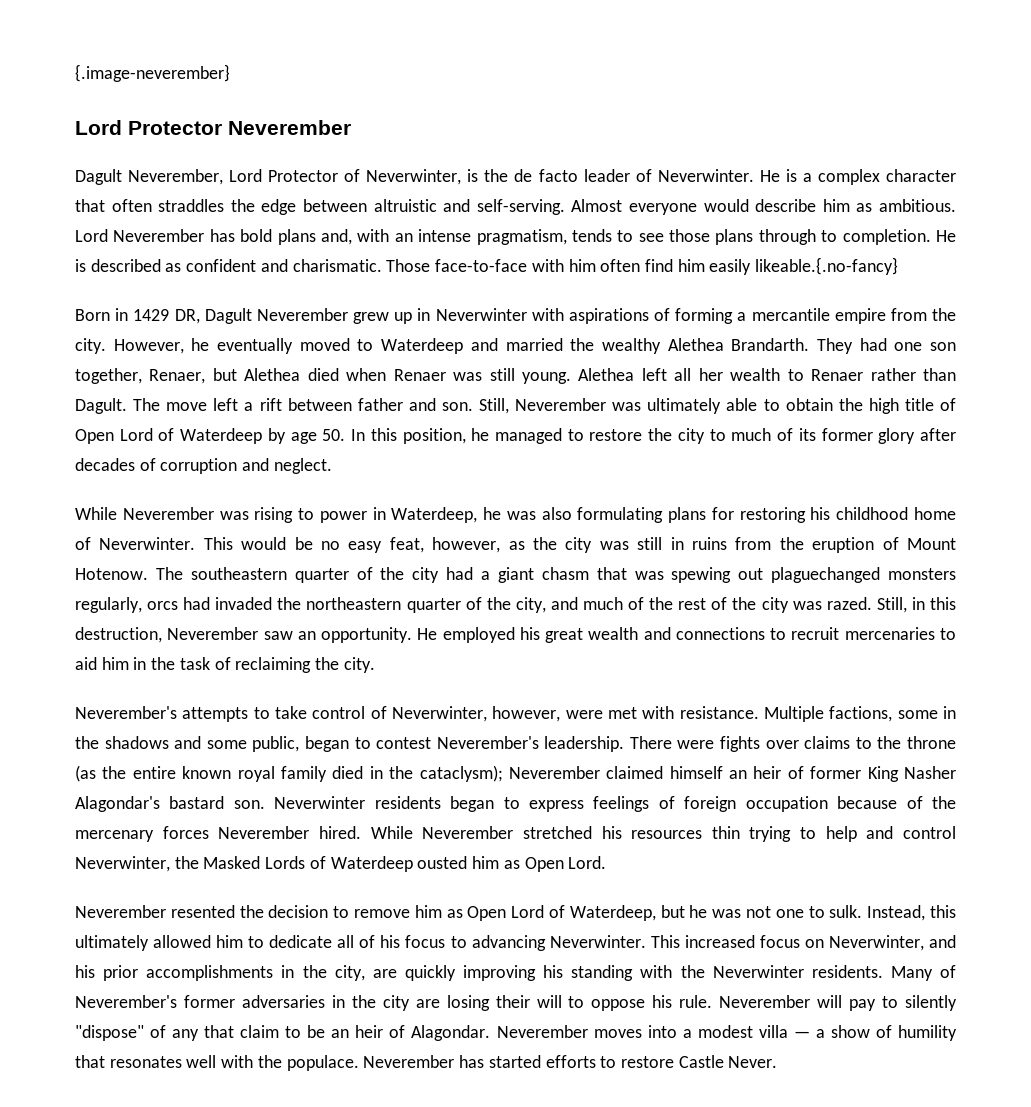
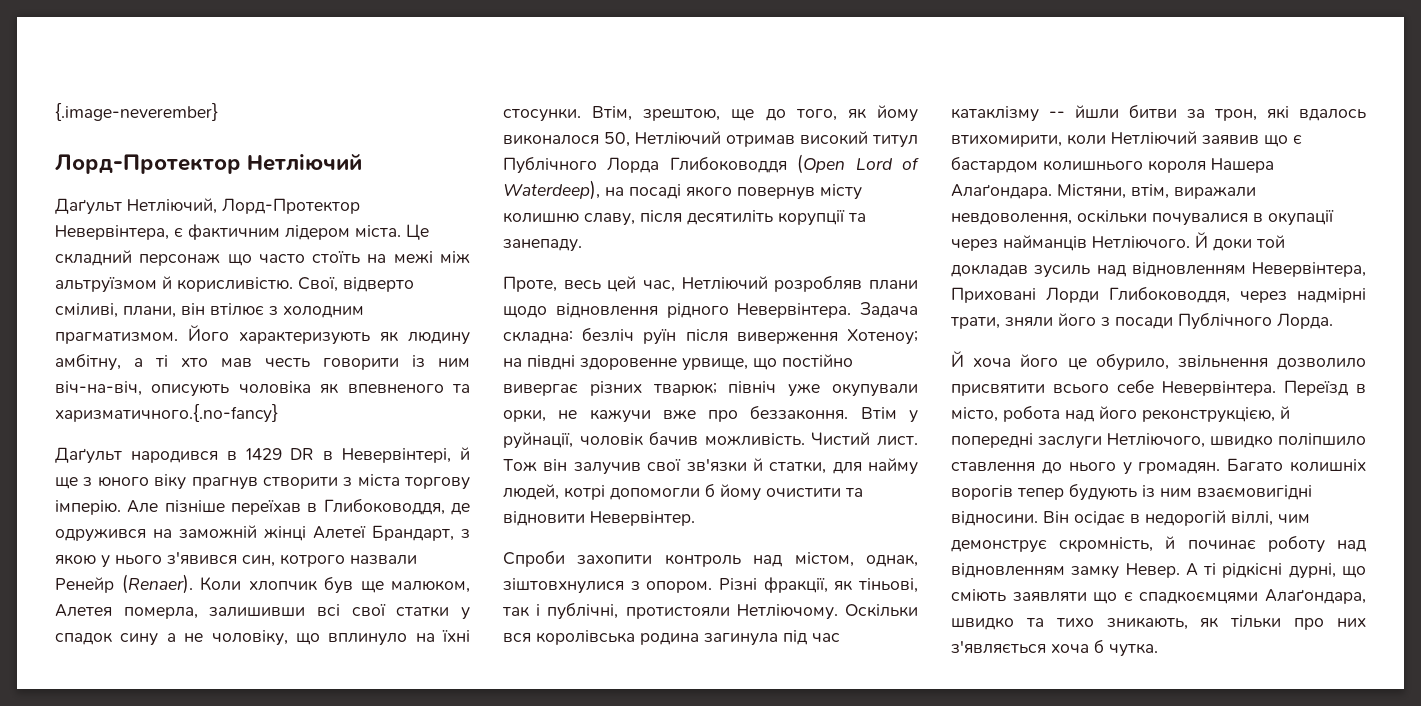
[75,120,351,135] [75,169,957,185] [75,199,957,215] [75,229,957,245] [75,257,899,275] [75,308,956,324] [75,338,956,354] [75,368,957,384] [75,398,957,414] [75,428,957,444] [75,458,332,474] [75,507,956,523] [75,537,956,553] [75,567,956,583] [75,597,957,613] [75,627,956,643] [75,657,375,673] [75,706,957,722] [75,736,957,752] [75,765,957,782] [75,796,957,812] [75,826,956,842] [75,856,607,872] [75,905,956,921] [75,935,956,951] [75,965,956,981] [75,995,958,1011] [75,1025,957,1041] [75,1055,778,1071] Lord Protector Neverember // Dagult Neverember, Lord Protector of Neverwinter, is the de facto leader of Neverwinter. He is a complex character that often straddles the edge between altruistic and self-serving. Almost everyone would describe him as ambitious. Lord Neverember has bold plans and, with an intense pragmatism, tends to see those plans through to completion. He is described as confident and charismatic. Those face-to-face with him often find him easily likeable.{.no-fancy} // Born in 1429 DR, Dagult Neverember grew up in Neverwinter with aspirations of forming a mercantile empire from the city. However, he eventually moved to Waterdeep and married the wealthy Alethea Brandarth. They had one son together, Renaer, but Alethea died when Renaer was still young. Alethea left all her wealth to Renaer rather than Dagult. The move left a rift between father and son. Still, Neverember was ultimately able to obtain the high title of Open Lord of Waterdeep by age 50. In this position, he managed to restore the city to much of its former glory after decades of corruption and neglect. // While Neverember was rising to power in Waterdeep, he was also formulating plans for restoring his childhood home of Neverwinter. This would be no easy feat, however, as the city was still in ruins from the eruption of Mount Hotenow. The southeastern quarter of the city had a giant chasm that was spewing out plaguechanged monsters regularly, orcs had invaded the northeastern quarter of the city, and much of the rest of the city was razed. Still, in this destruction, Neverember saw an opportunity. He employed his great wealth and connections to recruit mercenaries to aid him in the task of reclaiming the city. // Neverember's attempts to take control of Neverwinter, however, were met with resistance. Multiple factions, some in the shadows and some public, began to contest Neverember's leadership. There were fights over claims to the throne (as the entire known royal family died in the cataclysm); Neverember claimed himself an heir of former King Nasher Alagondar's bastard son. Neverwinter residents began to express feelings of foreign occupation because of the mercenary forces Neverember hired. While Neverember stretched his resources thin trying to help and control Neverwinter, the Masked Lords of Waterdeep ousted him as Open Lord. // Neverember resented the decision to remove him as Open Lord of Waterdeep, but he was not one to sulk. Instead, this ultimately allowed him to dedicate all of his focus to advancing Neverwinter. This increased focus on Neverwinter, and his prior accomplishments in the city, are quickly improving his standing with the Neverwinter residents. Many of Neverember's former adversaries in the city are losing their will to oppose his rule. Neverember will pay to silently "dispose" of any that claim to be an heir of Alagondar. Neverember moves into a modest villa — a show of humility that resonates well with the populace. Neverember has started efforts to restore Castle Never. -> [55,153,362,174] [55,198,360,215] [55,224,429,240] [55,250,470,266] [55,276,414,293] [55,303,364,318] [55,325,470,345] [55,353,470,371] [55,381,470,397] [55,404,278,423] [55,447,470,464] [55,474,470,490] [55,498,470,515] [55,525,470,542] [55,551,417,568] [55,574,470,594] [55,604,471,620] [55,630,470,646] [503,105,918,122] [503,131,918,148] [503,154,919,174] [503,180,862,200] [503,210,866,226] [503,239,582,252] [503,275,918,292] [503,302,918,318] [503,327,918,345] [503,354,853,371] [503,381,918,397] [503,405,918,423] [503,431,918,449] [503,458,918,475] [502,483,863,501] [503,511,695,526] [503,550,918,567] [503,577,918,594] [502,602,918,620] [503,630,840,646] [951,104,1366,122] [951,131,1302,147] [951,156,1274,173] [951,184,1256,199] [951,210,1334,226] [951,232,1285,251] [951,262,1366,278] [951,286,1366,303] [950,312,1333,330] [951,351,1366,371] [951,379,1366,396] [951,405,1290,423] [951,433,1366,449] [951,458,1366,475] [951,483,1312,501] [951,510,1310,526] [951,535,1366,553] [951,563,1366,579] [951,589,1366,604] [951,615,1366,630] [951,639,1158,657] Лорд-Протектор Нетліючий // Даґульт Нетліючий, Лорд-Протектор Невервінтера, є фактичним лідером міста. Це складний персонаж що часто стоїть на межі між альтруїзмом й корисливістю. Свої, відверто сміливі, плани, він втілює з холодним прагматизмом. Його характеризують як людину амбітну, а ті хто мав честь говорити із ним віч-на-віч, описують чоловіка як впевненого та харизматичного.{.no-fancy} // Даґульт народився в 1429 DR в Невервінтері, й ще з юного віку прагнув створити з міста торгову імперію. Але пізніше переїхав в Глибоководдя, де одружився на заможній жінці Алетеї Брандарт, з якою у нього з'явився син, котрого назвали Ренейр (Renaer). Коли хлопчик був ще малюком, Алетея померла, залишивши всі свої статки у спадок сину а не чоловіку, що вплинуло на їхні стосунки. Втім, зрештою, ще до того, як йому виконалося 50, Нетліючий отримав високий титул Публічного Лорда Глибоководдя (Open Lord of Waterdeep), на посаді якого повернув місту колишню славу, після десятиліть корупції та занепаду. // Проте, весь цей час, Нетліючий розробляв плани щодо відновлення рідного Невервінтера. Задача складна: безліч руїн після виверження Хотеноу; на півдні здоровенне урвище, що постійно вивергає різних тварюк; північ уже окупували орки, не кажучи вже про беззаконня. Втім у руйнації, чоловік бачив можливість. Чистий лист. Тож він залучив свої зв'язки й статки, для найму людей, котрі допомогли б йому очистити та відновити Невервінтер. // Спроби захопити контроль над містом, однак, зіштовхнулися з опором. Різні фракції, як тіньові, так і публічні, протистояли Нетліючому. Оскільки вся королівська родина загинула під час катаклізму -- йшли битви за трон, які вдалось втихомирити, коли Нетліючий заявив що є бастардом колишнього короля Нашера Алаґондара. Містяни, втім, виражали невдоволення, оскільки почувалися в окупації через найманців Нетліючого. Й доки той докладав зусиль над відновленням Невервінтера, Приховані Лорди Глибоководдя, через надмірні трати, зняли його з посади Публічного Лорда. // Й хоча його це обурило, звільнення дозволило присвятити всього себе Невервінтера. Переїзд в місто, робота над його реконструкцією, й попередні заслуги Нетліючого, швидко поліпшило ставлення до нього у громадян. Багато колишніх ворогів тепер будують із ним взаємовигідні відносини. Він осідає в недорогій віллі, чим демонструє скромність, й починає роботу над відновленням замку Невер. А ті рідкісні дурні, що сміють заявляти що є спадкоємцями Алаґондара, швидко та тихо зникають, як тільки про них з'являється хоча б чутка.

